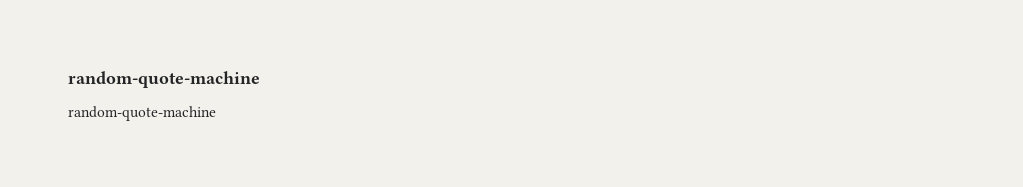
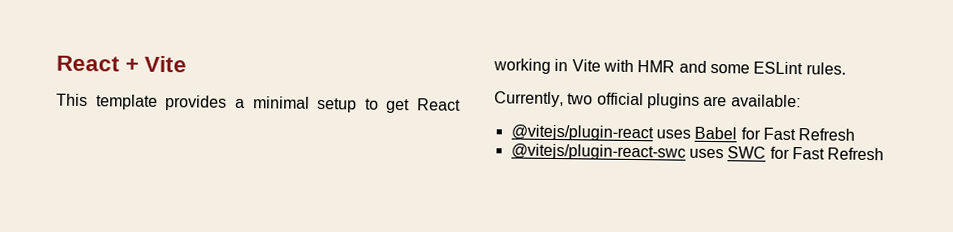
[68,71,260,88] [68,106,216,121] random-quote-machine // random-quote-machine -> [56,55,188,73] [56,93,461,114] [493,58,846,75] [494,91,801,109] [510,124,856,142] [510,143,885,161] React + Vite // This template provides a minimal setup to get React working in Vite with HMR and some ESLint rules. // Currently, two official plugins are available: // @vitejs/plugin-react uses Babel for Fast Refresh // @vitejs/plugin-react-swc uses SWC for Fast Refresh

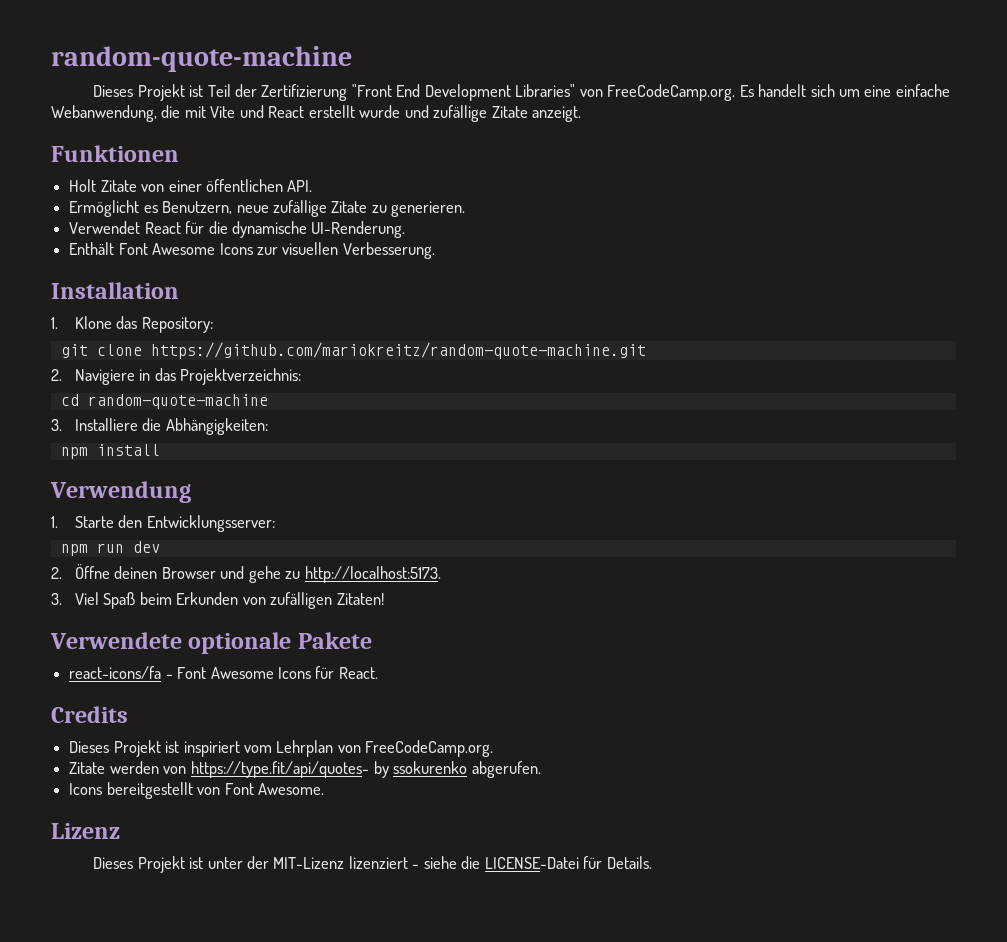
[56,55,188,73] [56,93,461,114] [493,58,846,75] [494,91,801,109] [510,124,856,142] [510,143,885,161] React + Vite // This template provides a minimal setup to get React working in Vite with HMR and some ESLint rules. // Currently, two official plugins are available: // @vitejs/plugin-react uses Babel for Fast Refresh // @vitejs/plugin-react-swc uses SWC for Fast Refresh -> [51,46,352,72] [93,84,950,101] [51,105,582,122] [51,145,179,162] [69,179,313,192] [69,200,466,217] [69,221,406,238] [69,242,435,259] [51,282,179,299] [51,316,213,333] [60,342,646,359] [51,368,302,385] [60,394,268,409] [51,418,268,435] [60,444,160,459] [50,481,191,503] [51,515,275,532] [60,541,160,556] [51,564,441,583] [51,592,384,609] [50,632,372,654] [69,666,378,679] [51,706,128,723] [69,740,494,757] [69,761,541,778] [69,782,324,799] [51,823,120,839] [93,856,652,873] random-quote-machine // Dieses Projekt ist Teil der Zertifizierung "Front End Development Libraries" von FreeCodeCamp.org. Es handelt sich um eine einfache Webanwendung, die mit Vite und React erstellt wurde und zufällige Zitate anzeigt. // Funktionen // Holt Zitate von einer öffentlichen API. // Ermöglicht es Benutzern, neue zufällige Zitate zu generieren. // Verwendet React für die dynamische UI-Renderung. // Enthält Font Awesome Icons zur visuellen Verbesserung. // Installation // 1. Klone das Repository: // git clone https://github.com/mariokreitz/random-quote-machine.git // 2. Navigiere in das Projektverzeichnis: // cd random-quote-machine // 3. Installiere die Abhängigkeiten: // npm install // Verwendung // 1. Starte den Entwicklungsserver: // npm run dev // 2. Öffne deinen Browser und gehe zu http://localhost:5173. // 3. Viel Spaß beim Erkunden von zufälligen Zitaten! // Verwendete optionale Pakete // react-icons/fa - Font Awesome Icons für React. // Credits // Dieses Projekt ist inspiriert vom Lehrplan von FreeCodeCamp.org. // Zitate werden von https://type.fit/api/quotes- by ssokurenko abgerufen. // Icons bereitgestellt von Font Awesome. // Lizenz // Dieses Projekt ist unter der MIT-Lizenz lizenziert - siehe die LICENSE-Datei für Details.

